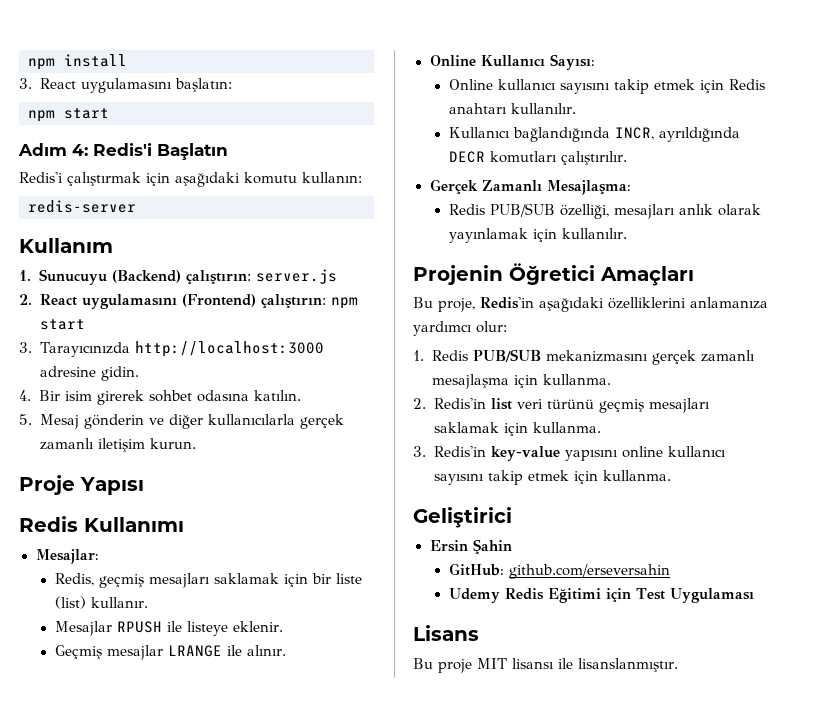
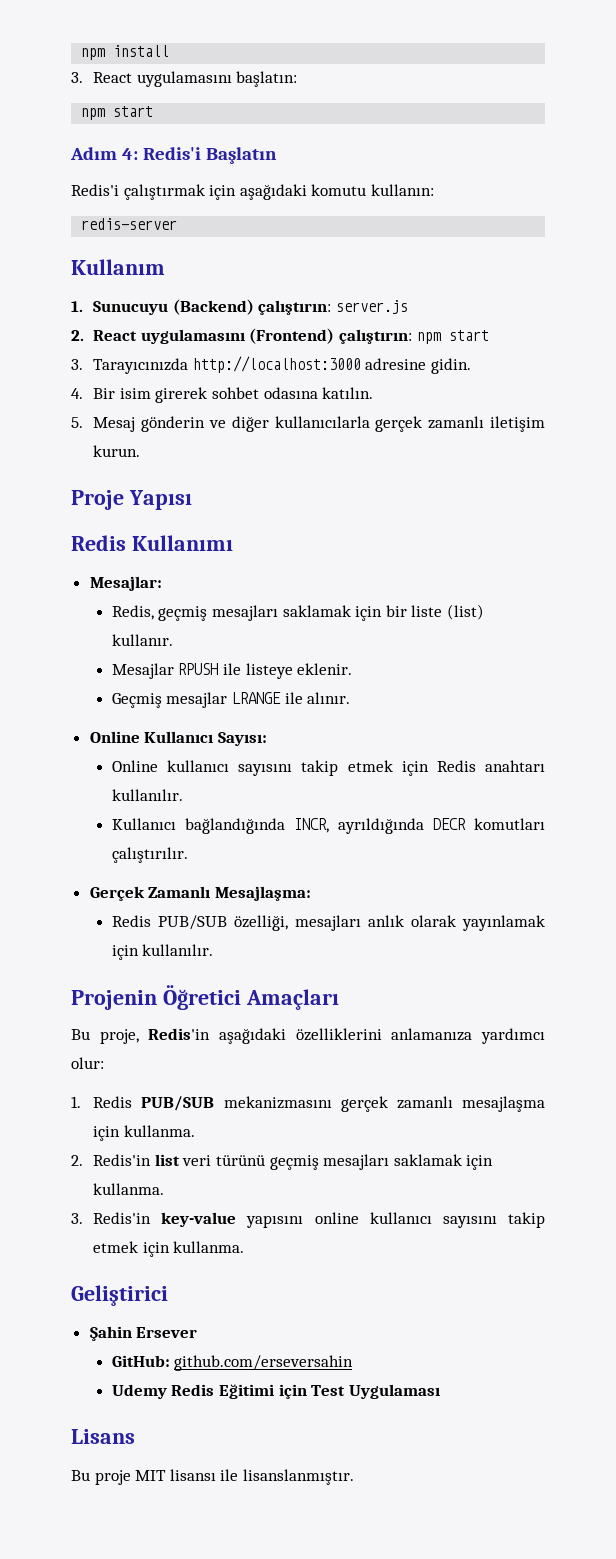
[429,540,468,552] Ersin -> (168, 1295) none
(512, 546) none -> [136,1327,198,1338] Ersever

